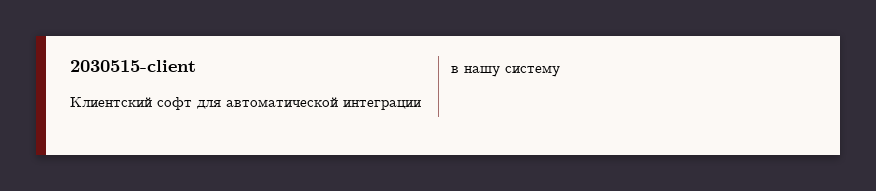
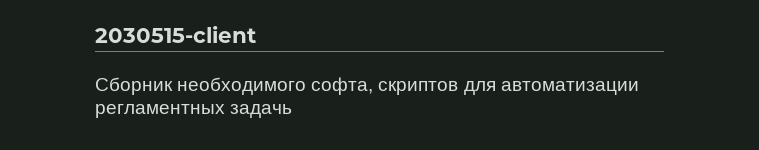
[70,97,421,110] [451,65,560,77] Клиентский софт для автоматической интеграции в нашу систему -> [95,77,639,95] [95,104,293,118] Сборник необходимого софта, скриптов для автоматизации регламентных задачь

